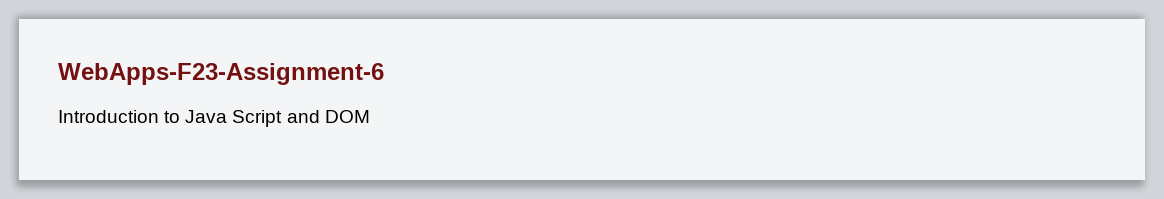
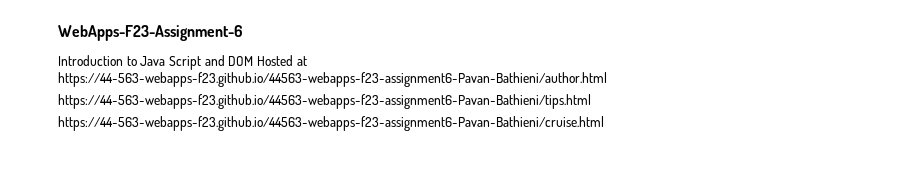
(370, 116) none -> [256,55,307,66] [58,72,607,87] [58,94,591,109] [58,116,604,131] Hosted at https://44-563-webapps-f23.github.io/44563-webapps-f23-assignment6-Pavan-Bathieni/author.html // https://44-563-webapps-f23.github.io/44563-webapps-f23-assignment6-Pavan-Bathieni/tips.html // https://44-563-webapps-f23.github.io/44563-webapps-f23-assignment6-Pavan-Bathieni/cruise.html

